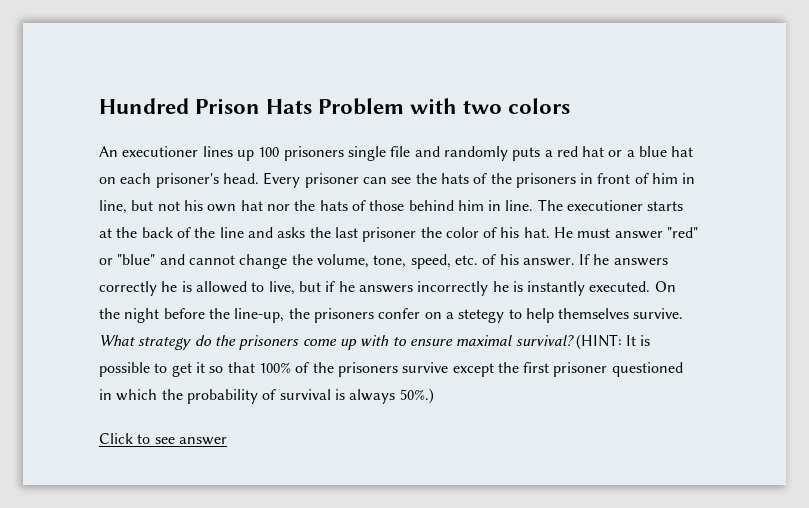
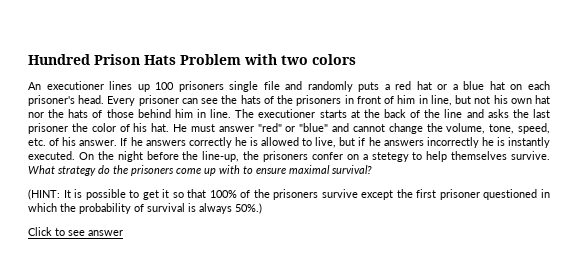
(574, 340) none -> (372, 169) //

